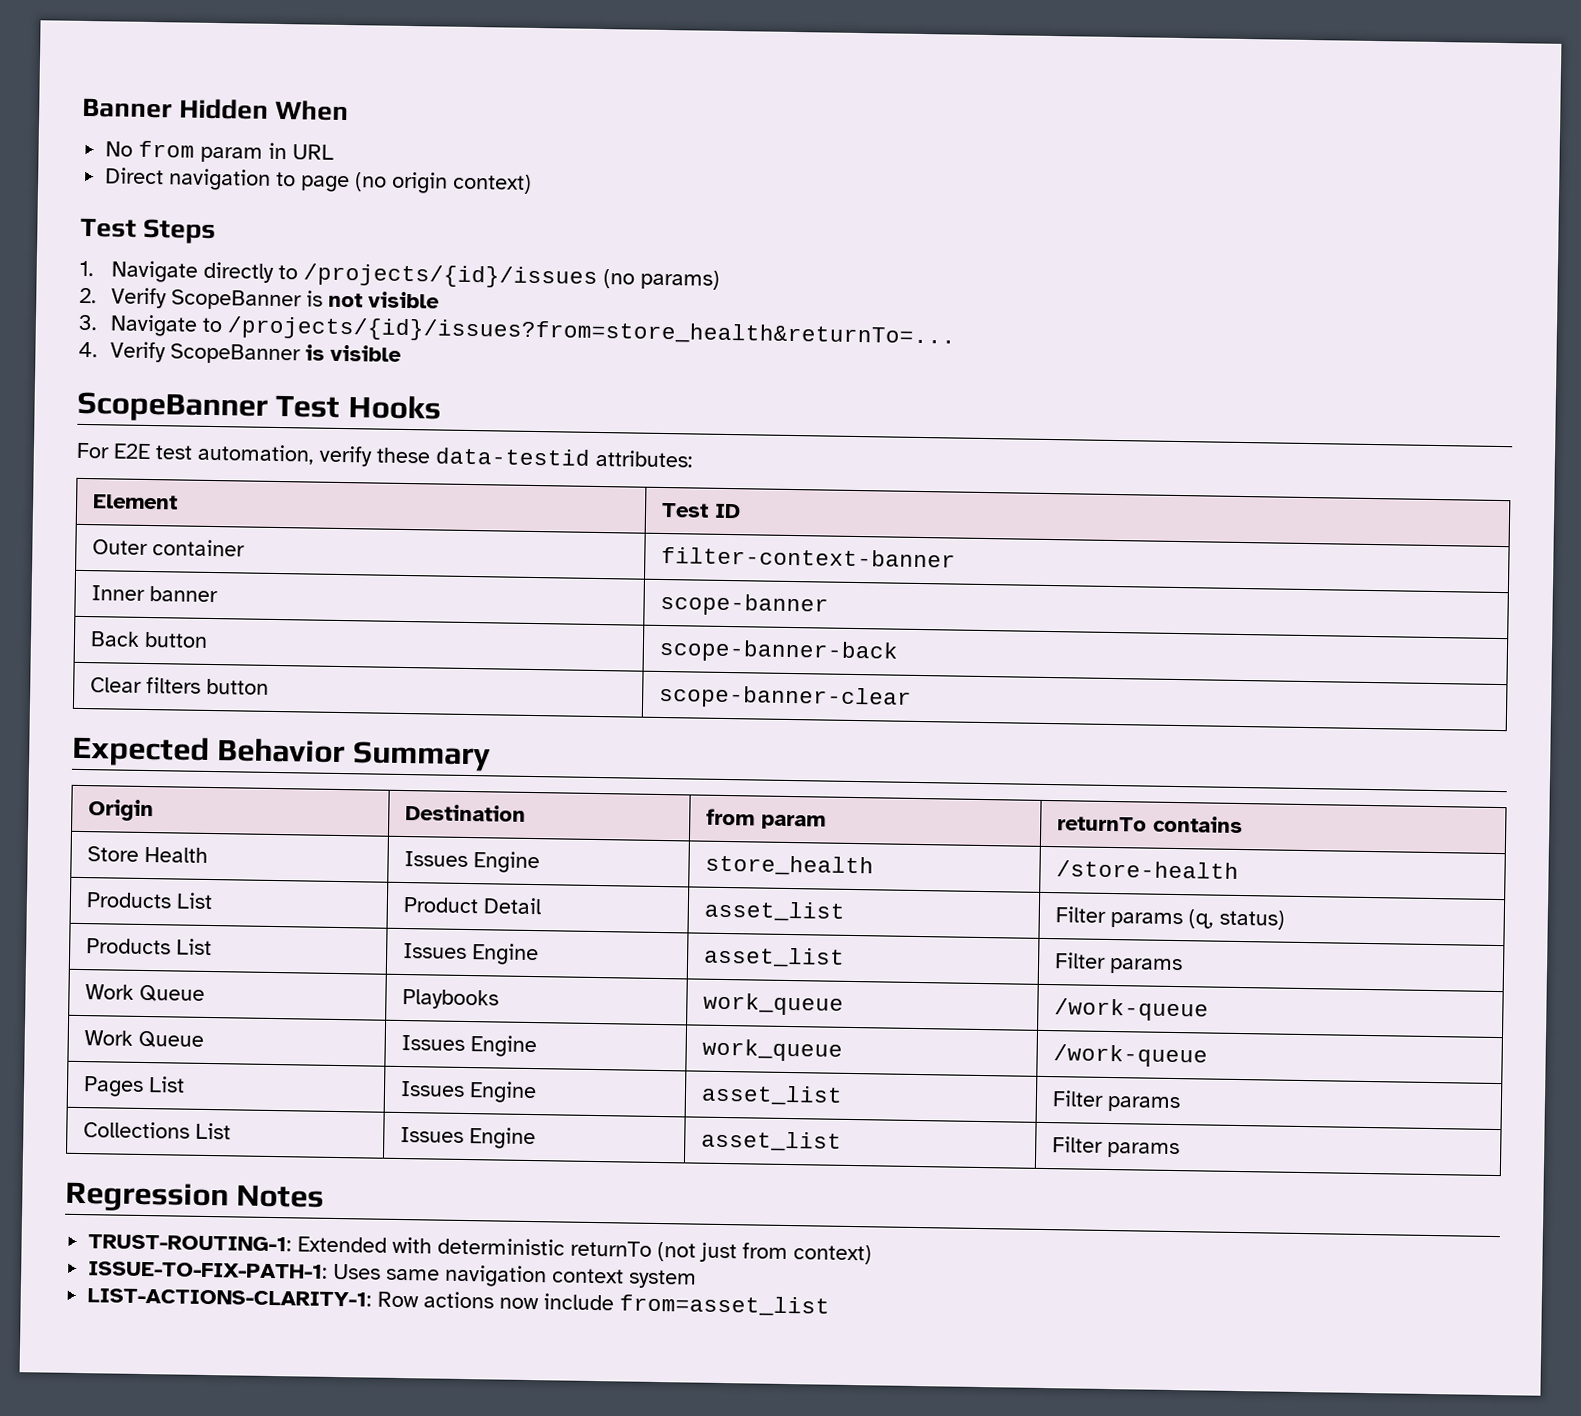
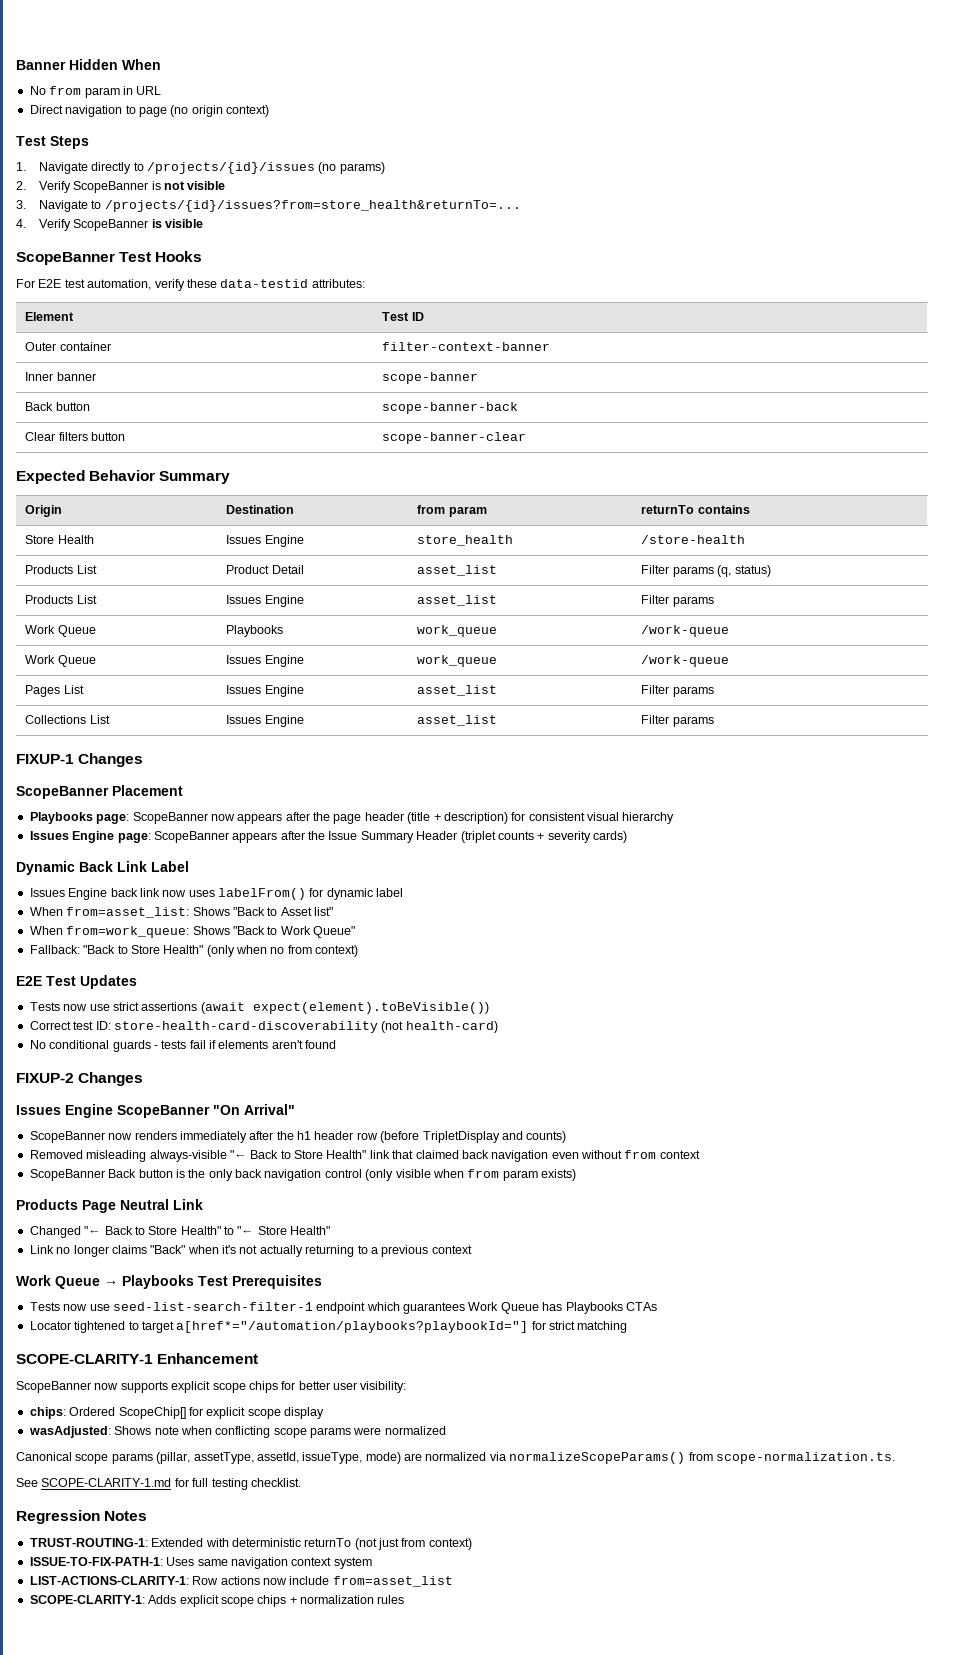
(1181, 1150) none -> [16,753,144,767] [16,785,183,799] [29,812,675,824] [29,831,627,843] [16,861,189,875] [29,888,404,900] [29,907,333,918] [29,926,355,938] [29,945,359,957] [16,975,137,989] [29,1002,489,1014] [29,1021,498,1033] [29,1040,337,1052] [16,1072,144,1086] [16,1104,295,1118] [29,1131,567,1143] [29,1150,700,1162] [29,1169,576,1181] [16,1199,203,1213] [29,1226,331,1238] [29,1245,472,1257] [16,1275,322,1289] [29,1302,657,1314] [29,1321,628,1333] [16,1353,259,1364] [16,1381,407,1393] [29,1407,324,1419] [28,1426,446,1438] [16,1452,895,1464] [16,1478,301,1490] // FIXUP-1 Changes // ScopeBanner Placement // Playbooks page: ScopeBanner now appears after the page header (title + description) for consistent visual hierarchy // Issues Engine page: ScopeBanner appears after the Issue Summary Header (triplet counts + severity cards) // Dynamic Back Link Label // Issues Engine back link now uses labelFrom() for dynamic label // When from=asset_list: Shows "Back to Asset list" // When from=work_queue: Shows "Back to Work Queue" // Fallback: "Back to Store Health" (only when no from context) // E2E Test Updates // Tests now use strict assertions (await expect(element).toBeVisible()) // Correct test ID: store-health-card-discoverability (not health-card) // No conditional guards - tests fail if elements aren't found // FIXUP-2 Changes // Issues Engine ScopeBanner "On Arrival" // ScopeBanner now renders immediately after the h1 header row (before TripletDisplay and counts) // Removed misleading always-visible "← Back to Store Health" link that claimed back navigation even without from context // ScopeBanner Back button is the only back navigation control (only visible when from param exists) // Products Page Neutral Link // Changed "← Back to Store Health" to "← Store Health" // Link no longer claims "Back" when it's not actually returning to a previous context // Work Queue → Playbooks Test Prerequisites // Tests now use seed-list-search-filter-1 endpoint which guarantees Work Queue has Playbooks CTAs // Locator tightened to target a[href*="/automation/playbooks?playbookId="] for strict matching // SCOPE-CLARITY-1 Enhancement // ScopeBanner now supports explicit scope chips for better user visibility: // chips: Ordered ScopeChip[] for explicit scope display // wasAdjusted: Shows note when conflicting scope params were normalized // Canonical scope params (pillar, assetType, assetId, issueType, mode) are normalized via normalizeScopeParams() from scope-normalization.ts. // See SCOPE-CLARITY-1.md for full testing checklist.
(831, 1305) none -> [29,1595,405,1607] // SCOPE-CLARITY-1: Adds explicit scope chips + normalization rules

